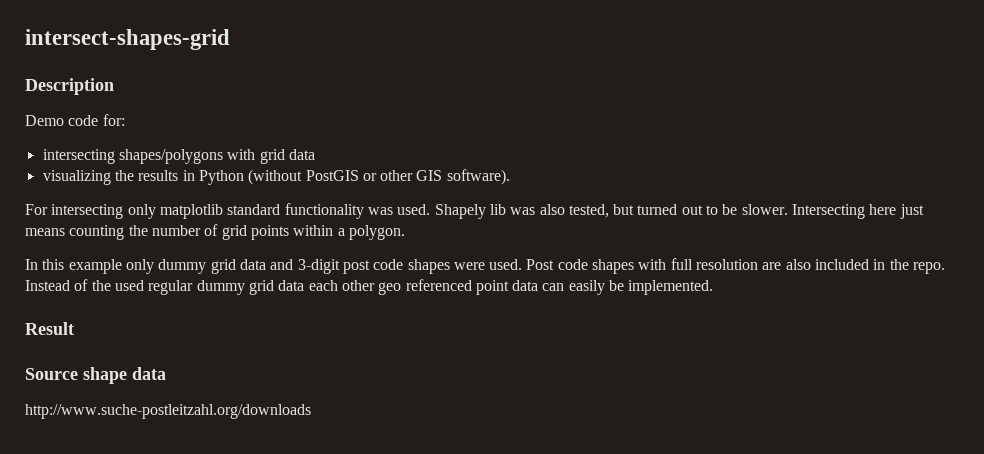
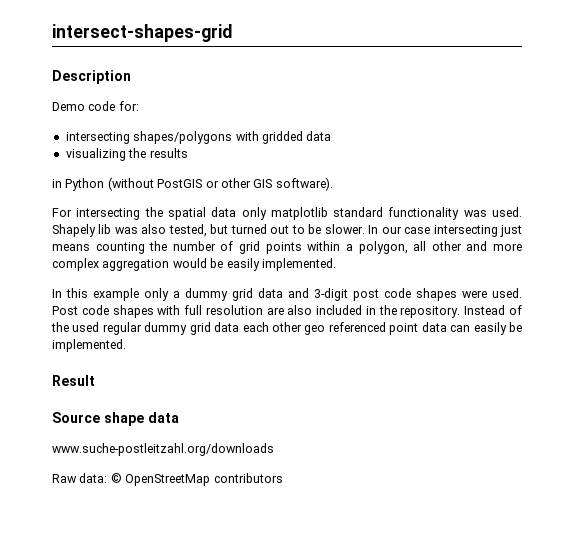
[259,149,285,164] grid -> [261,131,303,144] gridded
(179, 175) none -> (188, 153) //
(124, 211) none -> [144,207,237,220] the spatial data
[792,204,897,219] Intersecting here -> [368,225,498,237] In our case intersecting
[348,225,405,240] polygon. -> [358,241,523,254] [52,258,336,271] polygon, all other and more complex aggregation would be easily implemented.
(154, 266) none -> [173,291,180,298] a
[913,262,946,274] repo. -> [400,306,461,318] repository.
[25,404,311,419] http://www.suche-postleitzahl.org/downloads -> [52,443,274,456] [52,473,283,486] www.suche-postleitzahl.org/downloads // Raw data: © OpenStreetMap contributors

